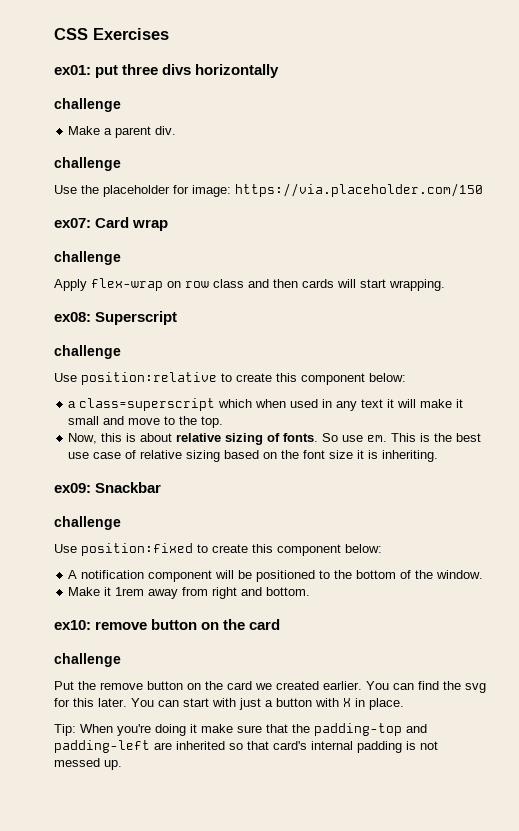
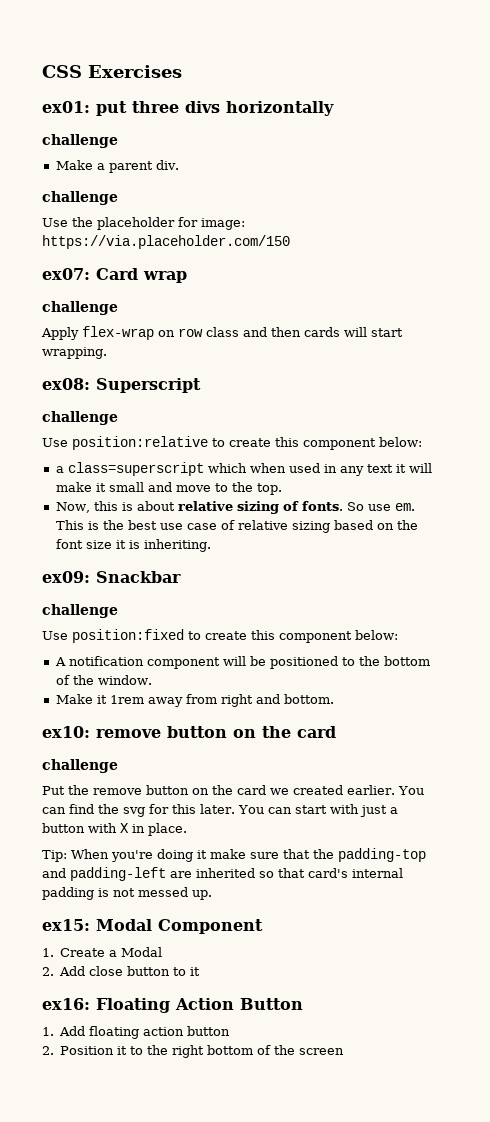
(122, 765) none -> [42,919,263,934] [42,947,163,957] [42,966,201,976] [42,998,303,1013] [42,1026,231,1039] [42,1045,345,1058] // ex15: Modal Component // 1. Create a Modal // 2. Add close button to it // ex16: Floating Action Button // 1. Add floating action button // 2. Position it to the right bottom of the screen

